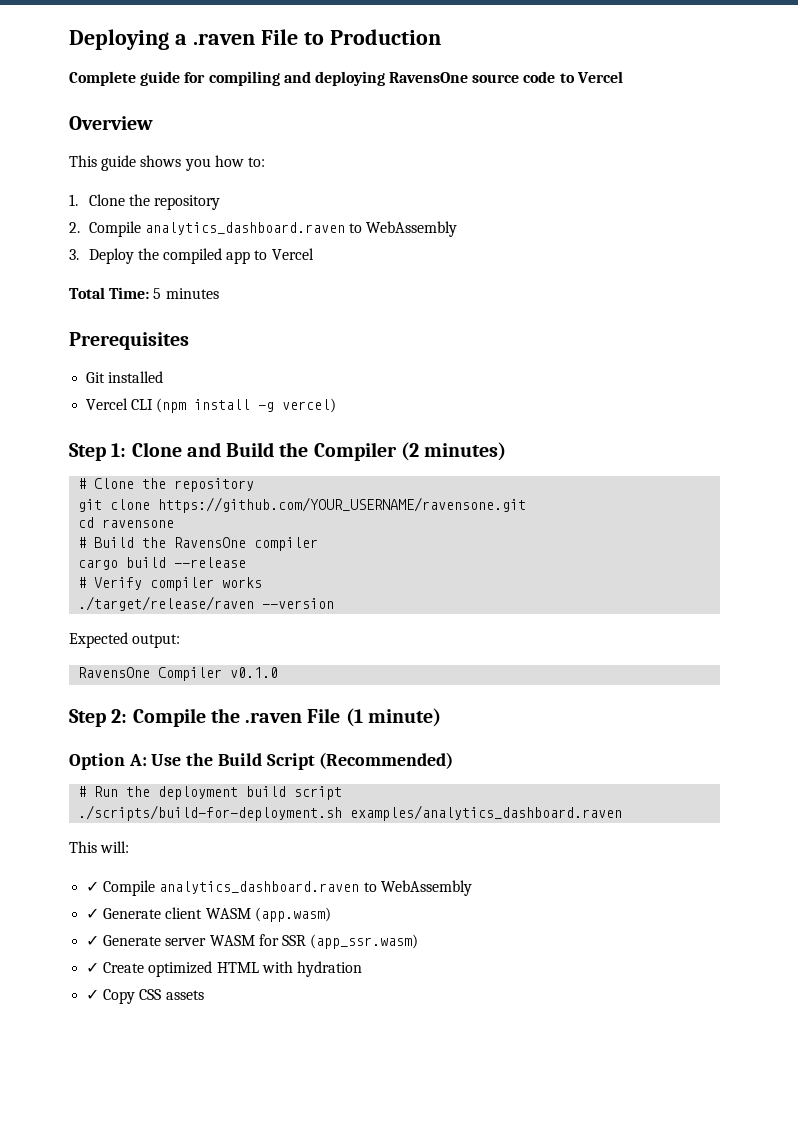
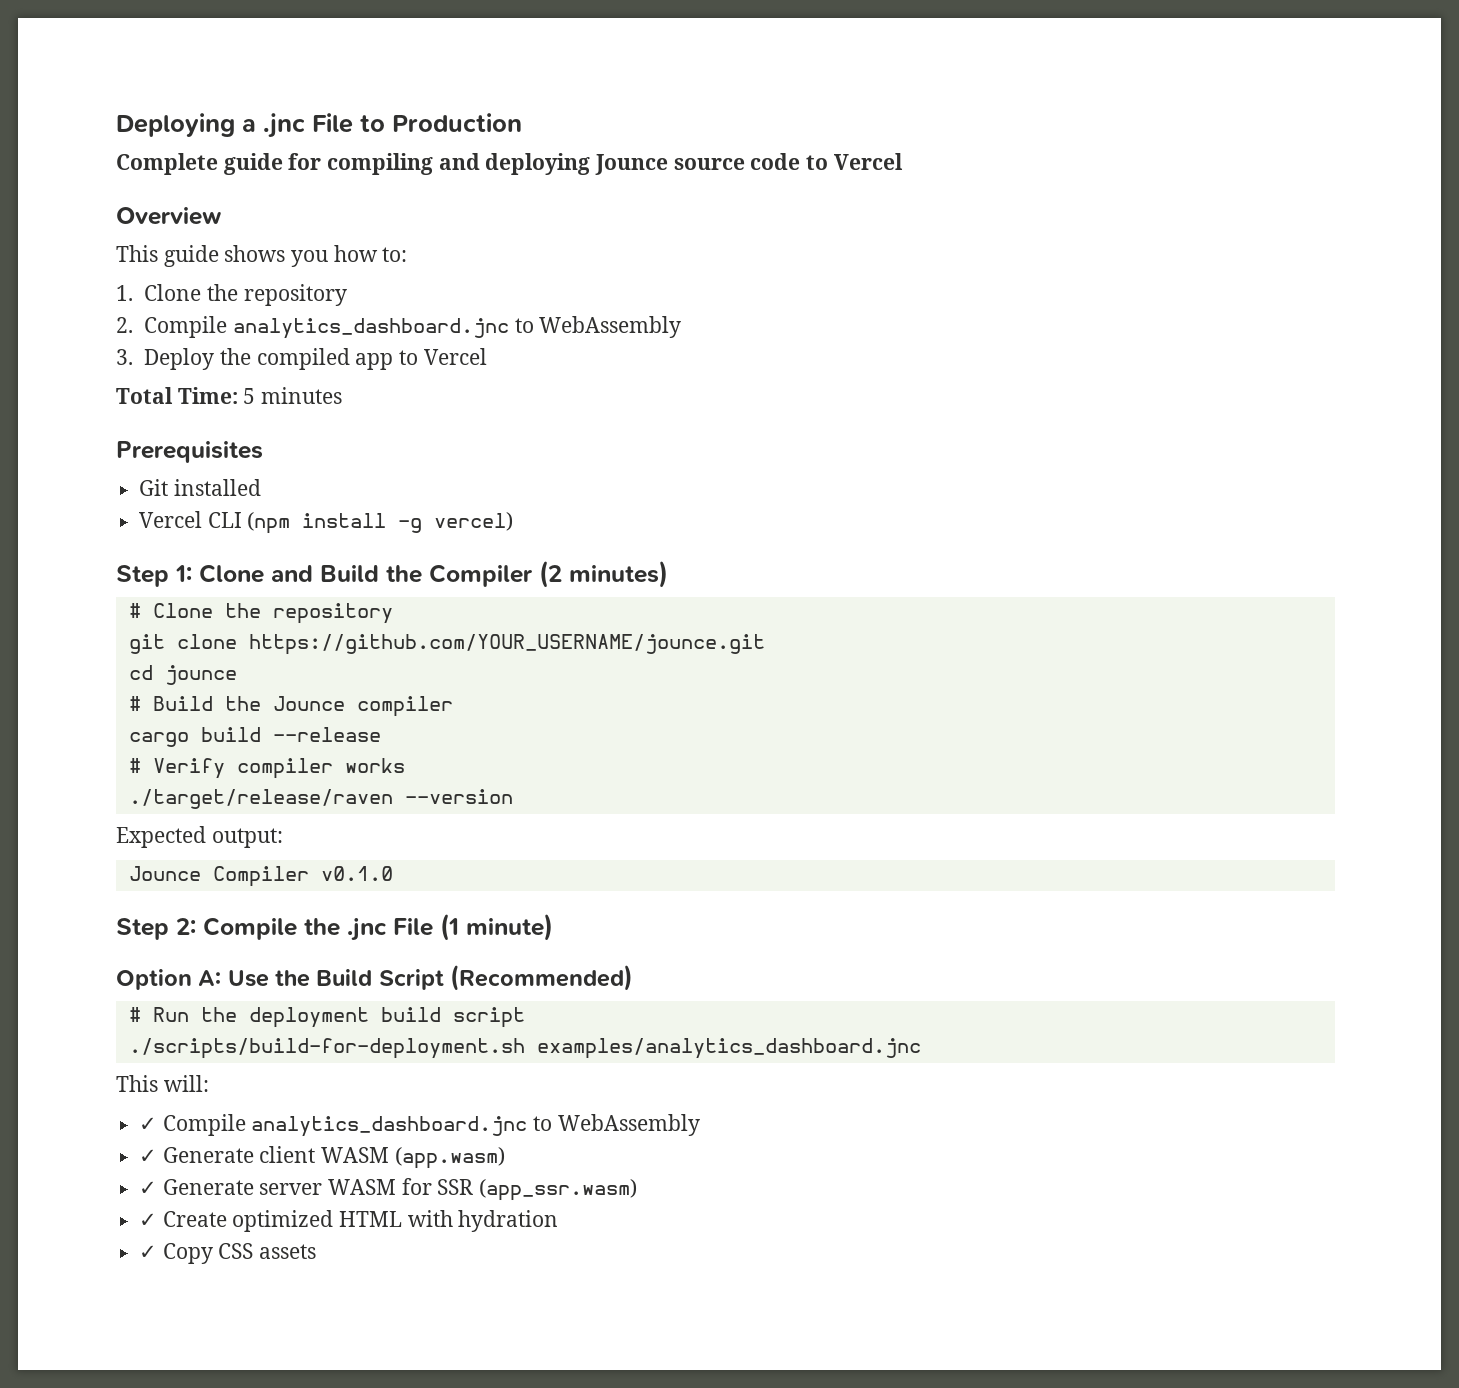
[192,33,255,45] .raven -> [263,113,305,138] .jnc
[389,72,469,83] RavensOne -> [595,154,669,175] Jounce
[144,222,345,235] analytics_dashboard.raven -> [233,318,510,339] analytics_dashboard.jnc
[158,497,527,513] https://github.com/YOUR_USERNAME/ravensone.git -> [248,634,765,655] https://github.com/YOUR_USERNAME/jounce.git
[102,519,175,528] ravensone -> [164,665,237,685] jounce
[174,537,247,548] RavensOne -> [272,696,345,711] Jounce
[78,667,151,678] RavensOne -> [128,866,201,881] Jounce
[245,712,303,723] .raven -> [347,918,387,941] .jnc
[350,805,623,821] examples/analytics_dashboard.raven -> [536,1038,921,1059] examples/analytics_dashboard.jnc
[159,881,360,894] analytics_dashboard.raven -> [251,1116,528,1137] analytics_dashboard.jnc

